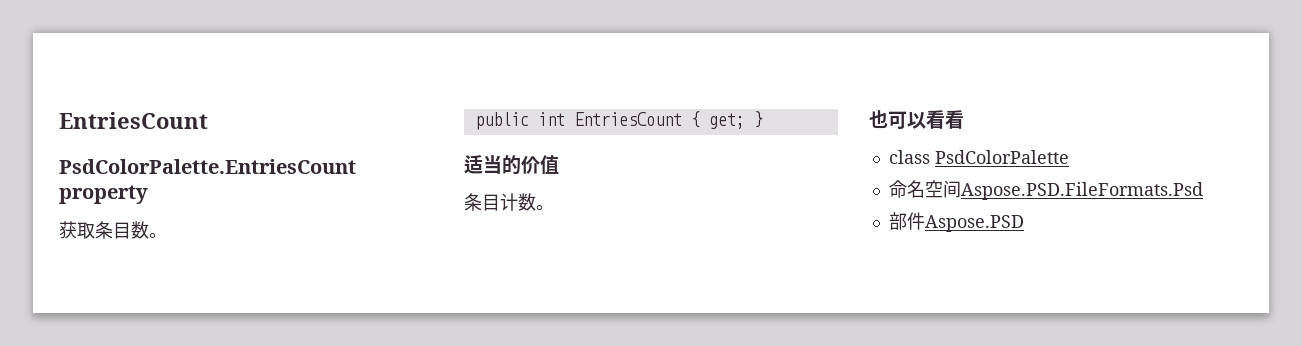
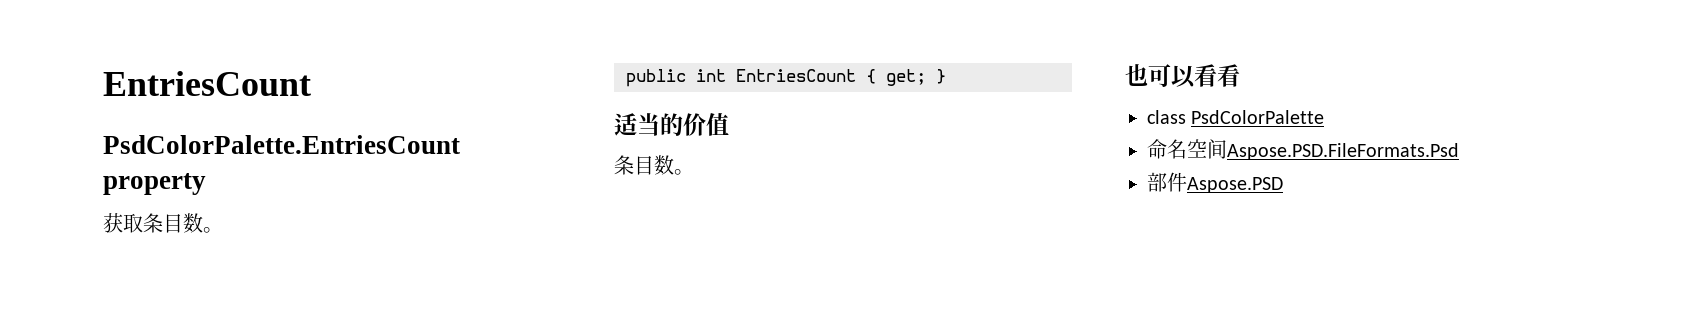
[500,193,518,211] 计 -> (654, 165) none

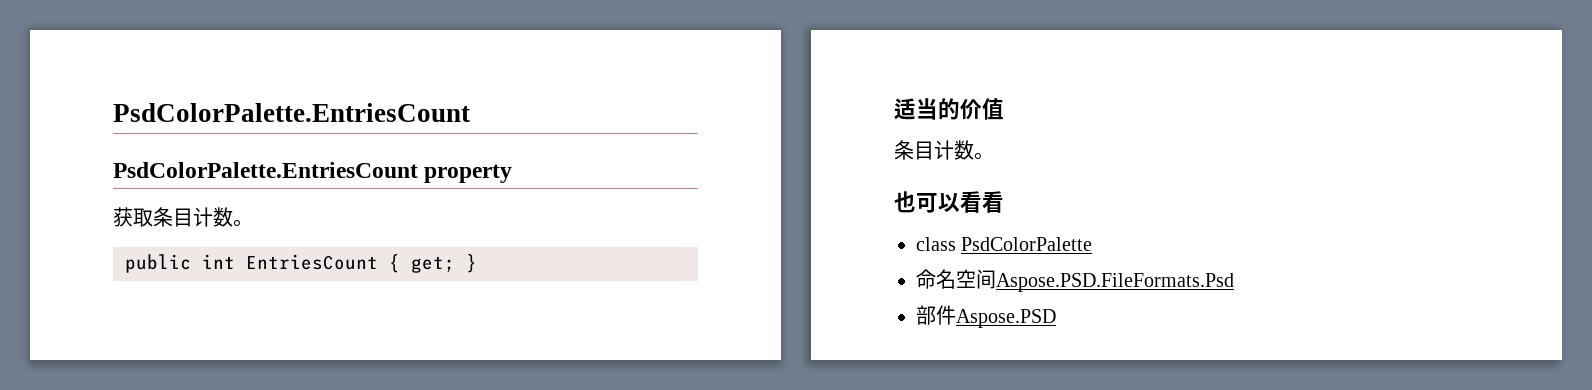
[103,71,311,96] EntriesCount -> [113,103,470,122] PsdColorPalette.EntriesCount
(183, 223) none -> [193,207,213,227] 计
(654, 165) none -> [934,140,954,160] 计

